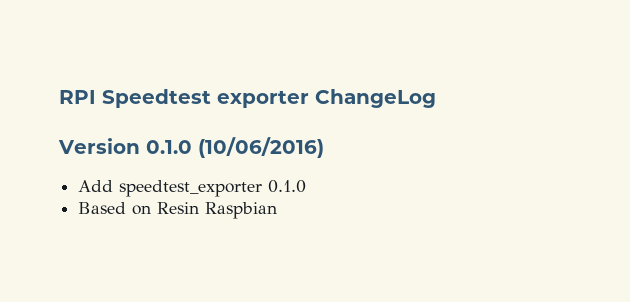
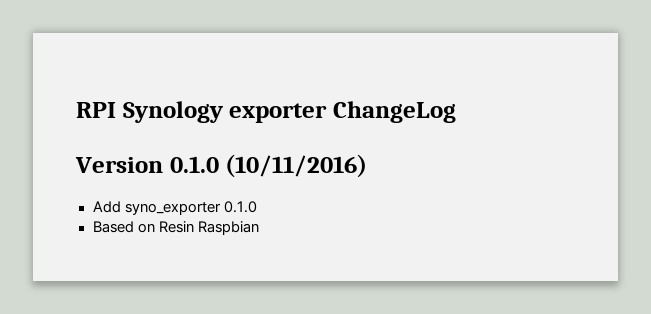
[102,89,211,108] Speedtest -> [122,101,224,123] Synology
[198,137,324,158] (10/06/2016) -> [225,154,368,178] (10/11/2016)
[119,180,263,197] speedtest_exporter -> [124,202,221,215] syno_exporter

